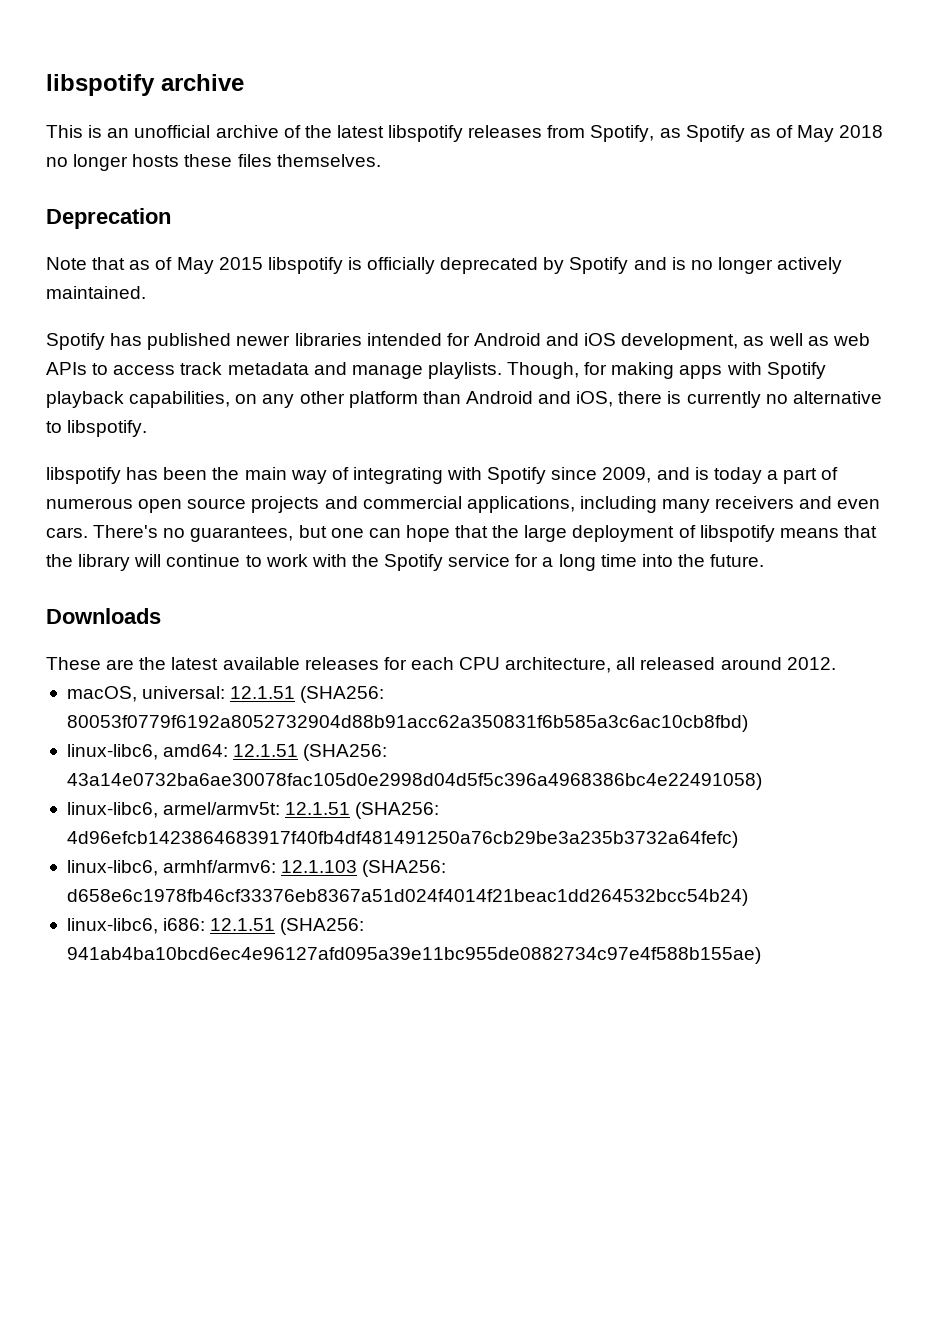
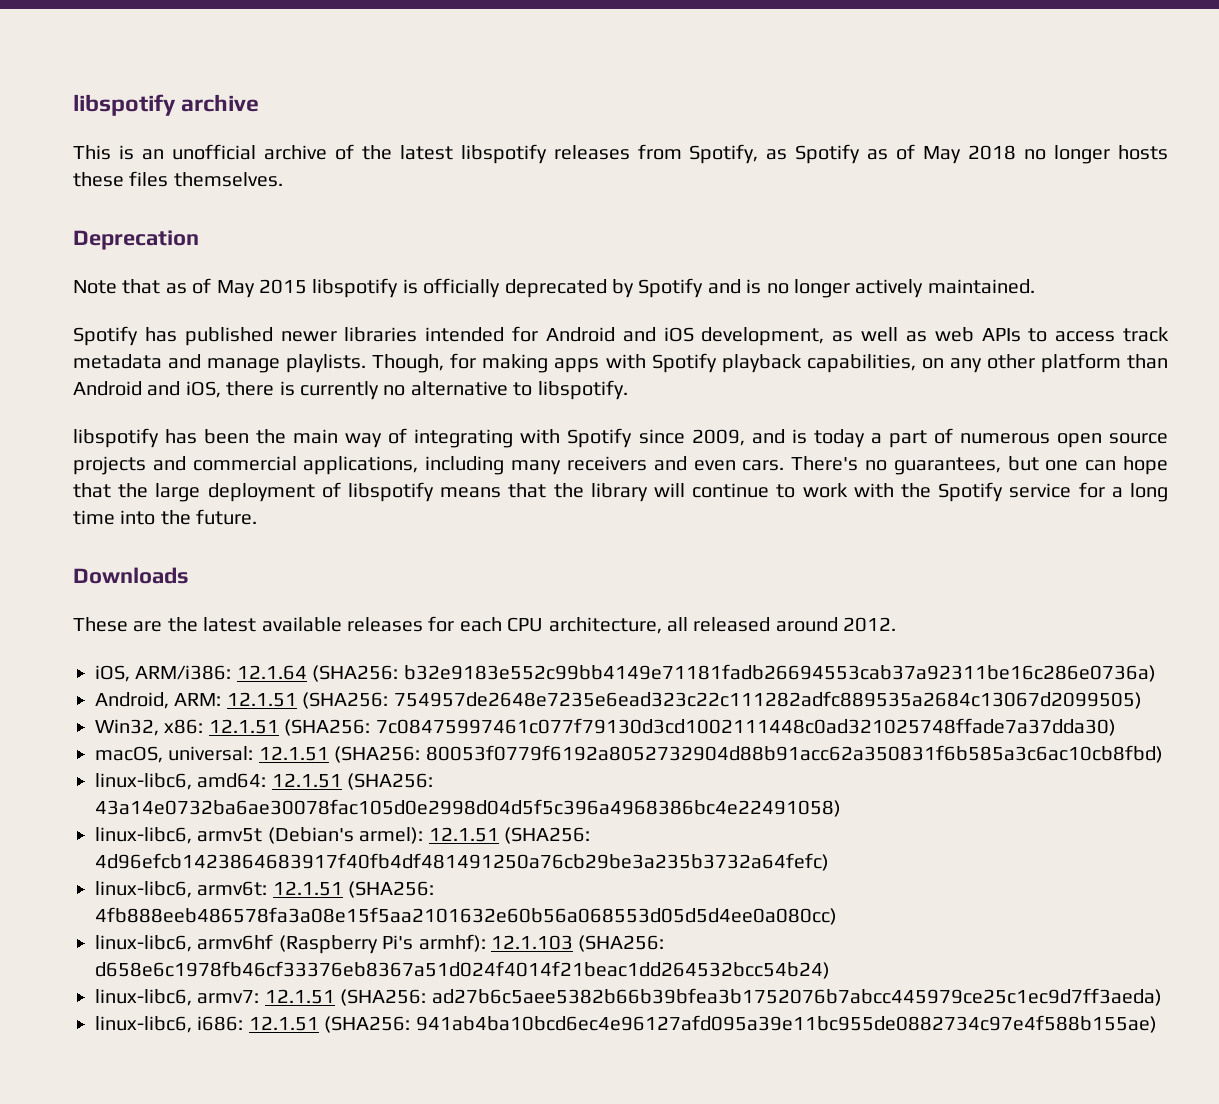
(836, 663) none -> [95,664,1156,682] [95,691,1142,709] [95,718,1116,736] // iOS, ARM/i386: 12.1.64 (SHA256: b32e9183e552c99bb4149e71181fadb26694553cab37a92311be16c286e0736a) // Android, ARM: 12.1.51 (SHA256: 754957de2648e7235e6ead323c22c111282adfc889535a2684c13067d2099505) // Win32, x86: 12.1.51 (SHA256: 7c08475997461c077f79130d3cd1002111448c0ad321025748ffade7a37dda30)
[163,802,281,815] armel/armv5t: -> [197,827,424,844] armv5t (Debian's armel):
[163,860,447,877] [66,889,748,906] armhf/armv6: 12.1.103 (SHA256: d658e6c1978fb46cf33376eb8367a51d024f4014f21beac1dd264532bcc54b24) -> [197,881,435,898] [95,907,837,925] [95,934,665,954] [95,961,830,979] [95,988,1162,1006] armv6t: 12.1.51 (SHA256: 4fb888eeb486578fa3a08e15f5aa2101632e60b56a068553d05d5d4ee0a080cc) // linux-libc6, armv6hf (Raspberry Pi's armhf): 12.1.103 (SHA256: d658e6c1978fb46cf33376eb8367a51d024f4014f21beac1dd264532bcc54b24) // linux-libc6, armv7: 12.1.51 (SHA256: ad27b6c5aee5382b66b39bfea3b1752076b7abcc445979ce25c1ec9d7ff3aeda)

